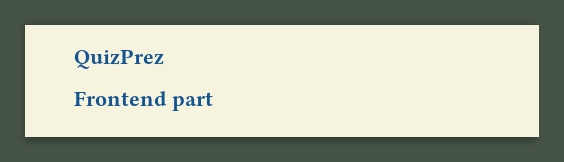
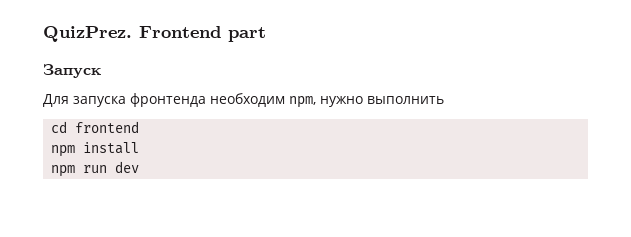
[74,49,164,69] QuizPrez // -> [43,26,132,42] QuizPrez.
(213, 101) none -> [43,64,101,78] [43,93,444,108] [51,121,140,133] [51,142,140,157] [51,161,140,177] // Запуск // Для запуска фронтенда необходим npm, нужно выполнить // cd frontend // npm install // npm run dev

